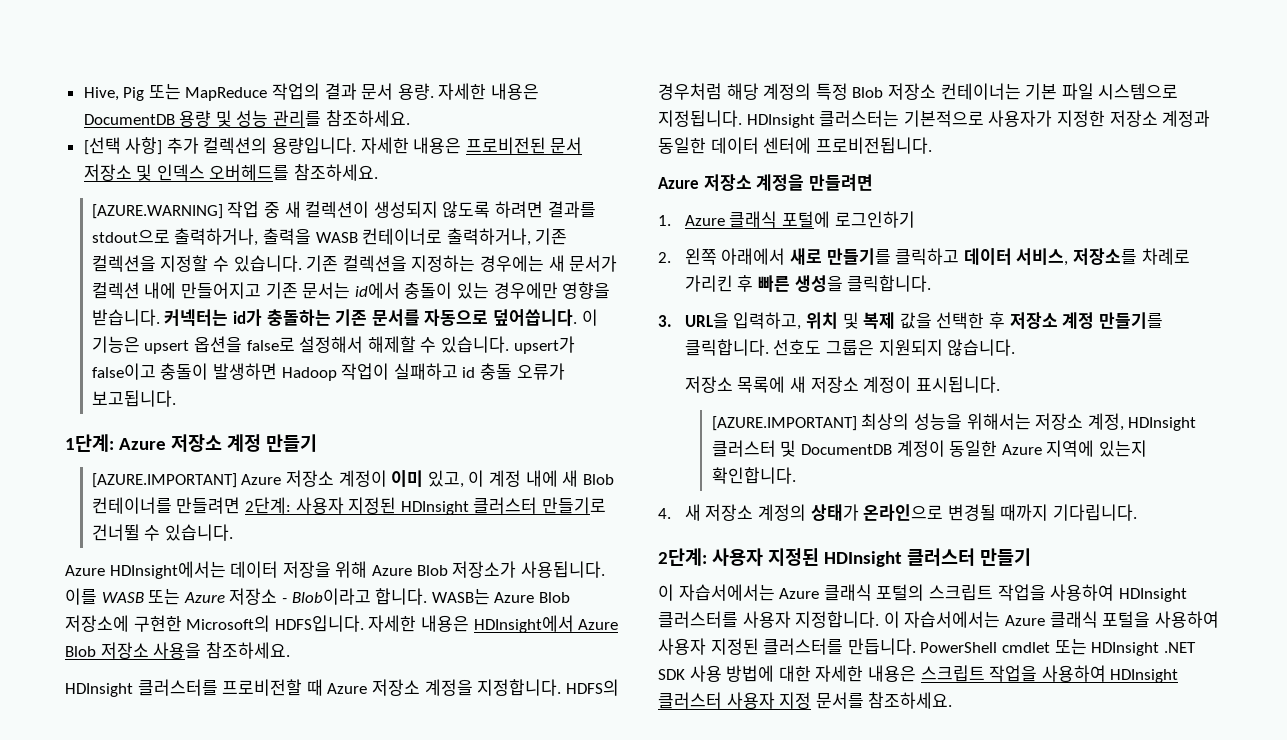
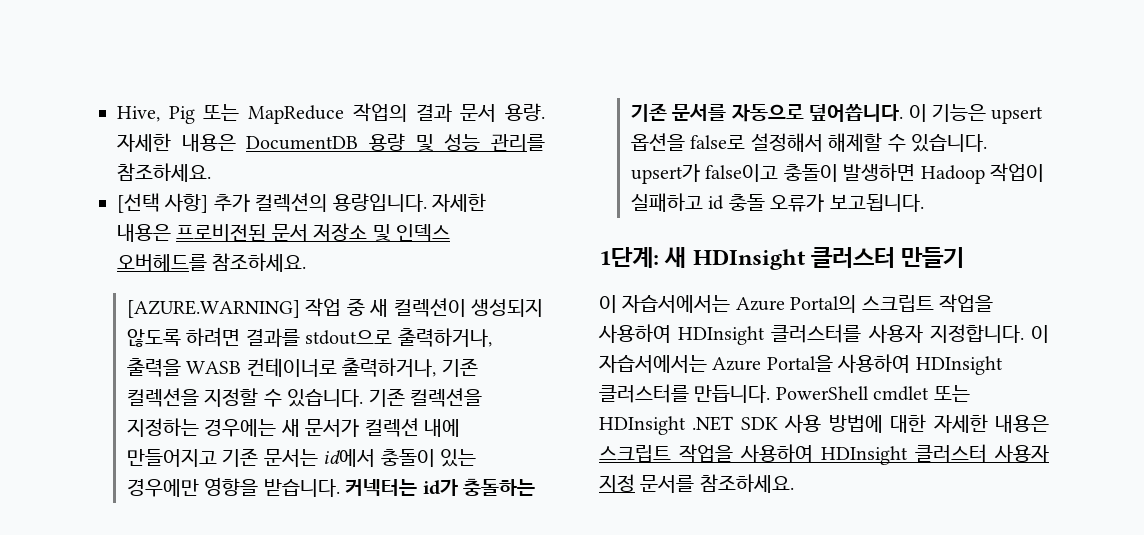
[118,434,317,452] [91,470,614,488] [91,497,607,515] [91,524,234,541] [65,561,605,579] [65,588,570,605] [65,615,619,633] [65,642,290,659] [65,679,619,697] [658,83,1179,100] [658,110,1211,128] [658,137,932,154] [658,174,873,191] [658,211,915,228] [658,248,1190,266] [684,275,932,292] [658,312,1163,330] [684,339,1016,356] [684,376,1000,393] [711,413,1197,431] [711,440,1147,457] [711,467,796,484] [658,504,1138,521] [658,548,819,566] Azure 저장소 계정 만들기 // [AZURE.IMPORTANT] Azure 저장소 계정이 이미 있고, 이 계정 내에 새 Blob 컨테이너를 만들려면 2단계: 사용자 지정된 HDInsight 클러스터 만들기로 건너뛸 수 있습니다. // Azure HDInsight에서는 데이터 저장을 위해 Azure Blob 저장소가 사용됩니다. 이를 WASB 또는 Azure 저장소 - Blob이라고 합니다. WASB는 Azure Blob 저장소에 구현한 Microsoft의 HDFS입니다. 자세한 내용은 HDInsight에서 Azure Blob 저장소 사용을 참조하세요. // HDInsight 클러스터를 프로비전할 때 Azure 저장소 계정을 지정합니다. HDFS의 경우처럼 해당 계정의 특정 Blob 저장소 컨테이너는 기본 파일 시스템으로 지정됩니다. HDInsight 클러스터는 기본적으로 사용자가 지정한 저장소 계정과 동일한 데이터 센터에 프로비전됩니다. // Azure 저장소 계정을 만들려면 // 1. Azure 클래식 포털에 로그인하기 // 2. 왼쪽 아래에서 새로 만들기를 클릭하고 데이터 서비스, 저장소를 차례로 가리킨 후 빠른 생성을 클릭합니다. // 3. URL을 입력하고, 위치 및 복제 값을 선택한 후 저장소 계정 만들기를 클릭합니다. 선호도 그룹은 지원되지 않습니다. // 저장소 목록에 새 저장소 계정이 표시됩니다. // [AZURE.IMPORTANT] 최상의 성능을 위해서는 저장소 계정, HDInsight 클러스터 및 DocumentDB 계정이 동일한 Azure 지역에 있는지 확인합니다. // 4. 새 저장소 계정의 상태가 온라인으로 변경될 때까지 기다립니다. // 2단계: 사용자 지정된 -> [664,247,687,268] 새
[823,584,925,601] 클래식 포털의 -> [790,295,857,313] Portal의
[1049,611,1219,628] [658,638,759,655] 클래식 포털을 사용하여 사용자 지정된 -> [766,354,1003,375] Portal을 사용하여 HDInsight

